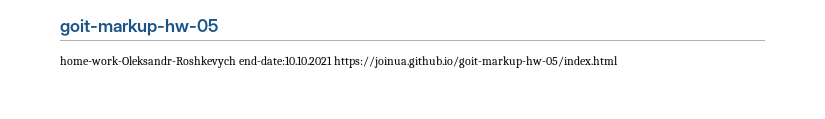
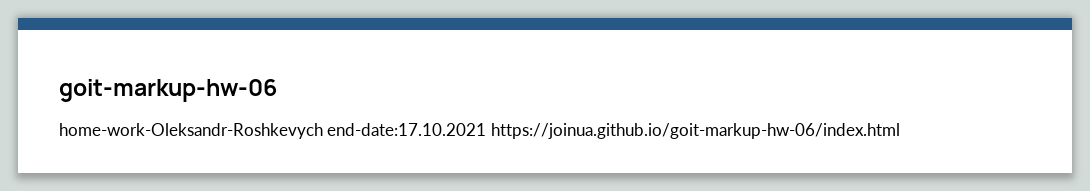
[60,19,218,36] goit-markup-hw-05 -> [59,79,277,102] goit-markup-hw-06
[239,56,619,68] end-date:10.10.2021 https://joinua.github.io/goit-markup-hw-05/index.html -> [327,123,900,139] end-date:17.10.2021 https://joinua.github.io/goit-markup-hw-06/index.html

